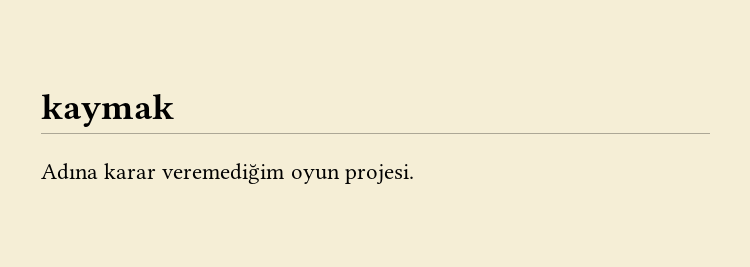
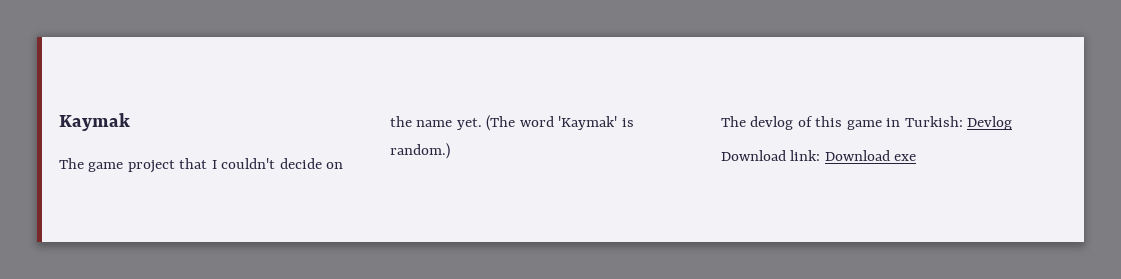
[41,94,174,127] [41,163,414,185] kaymak // Adına karar veremediğim oyun projesi. -> [59,113,130,131] [59,158,344,173] [390,115,634,131] [390,143,450,159] [721,116,1013,130] [721,150,917,161] Kaymak // The game project that I couldn't decide on the name yet. (The word 'Kaymak' is random.) // The devlog of this game in Turkish: Devlog // Download link: Download exe

